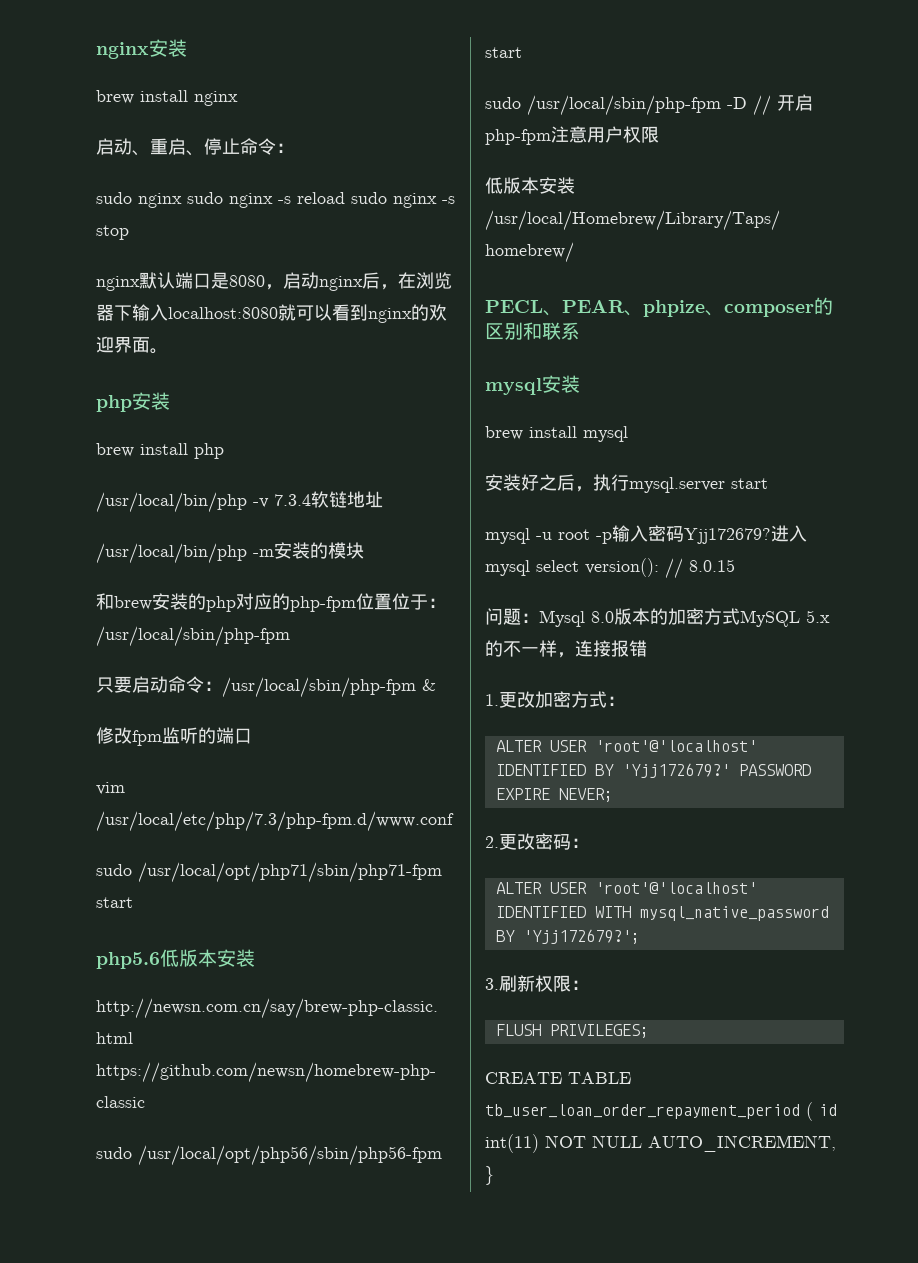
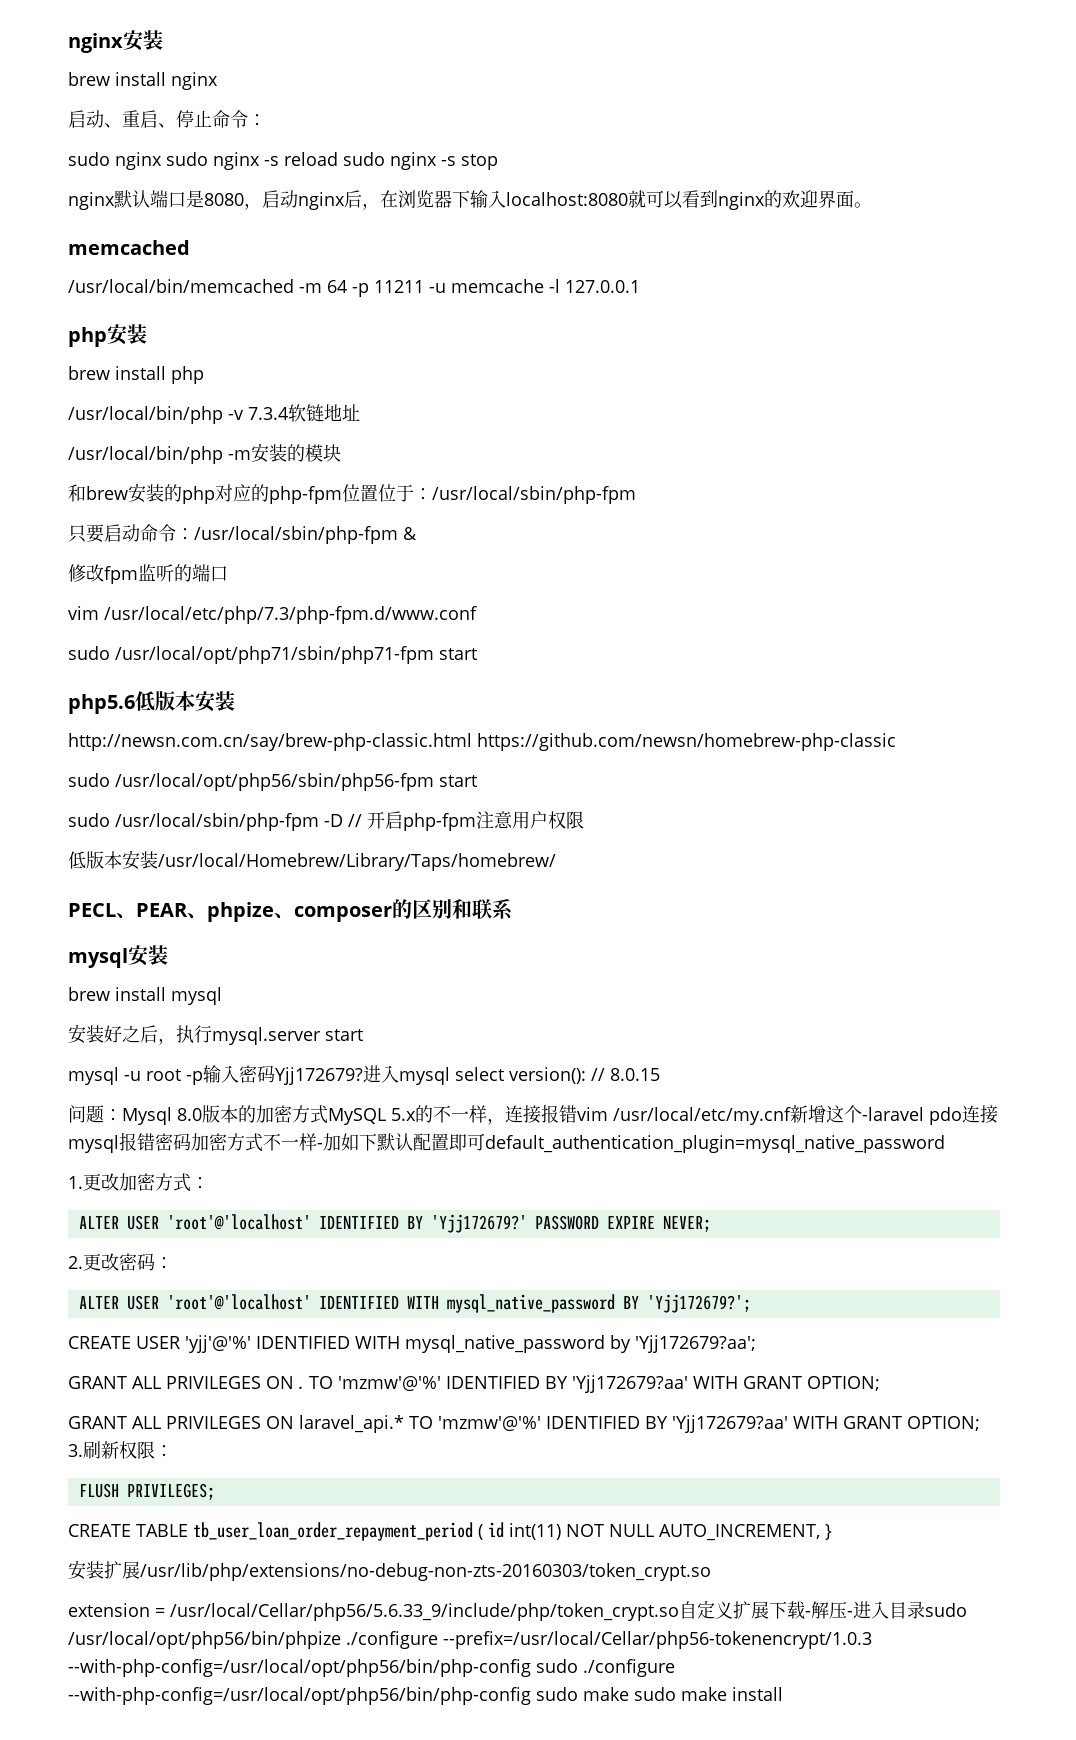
(168, 351) none -> [68,240,190,255] [68,279,640,297] // memcached // /usr/local/bin/memcached -m 64 -p 11211 -u memcache -l 127.0.0.1
(647, 648) none -> [577,1105,998,1125] [68,1132,945,1153] vim /usr/local/etc/my.cnf新增这个-laravel pdo连接mysql报错密码加密方式不一样-加如下默认配置即可default_authentication_plugin=mysql_native_password
(640, 936) none -> [68,1335,756,1353] [68,1375,881,1393] [68,1415,981,1433] CREATE USER 'yjj'@'%' IDENTIFIED WITH mysql_native_password by 'Yjj172679?aa'; // GRANT ALL PRIVILEGES ON . TO 'mzmw'@'%' IDENTIFIED BY 'Yjj172679?aa' WITH GRANT OPTION; // GRANT ALL PRIVILEGES ON laravel_api.* TO 'mzmw'@'%' IDENTIFIED BY 'Yjj172679?aa' WITH GRANT OPTION;
(494, 1175) none -> [68,1560,711,1581] [68,1600,967,1621] [68,1631,872,1649] [68,1659,675,1677] [68,1687,783,1705] // 安装扩展/usr/lib/php/extensions/no-debug-non-zts-20160303/token_crypt.so // extension = /usr/local/Cellar/php56/5.6.33_9/include/php/token_crypt.so自定义扩展下载-解压-进入目录sudo /usr/local/opt/php56/bin/phpize ./configure --prefix=/usr/local/Cellar/php56-tokenencrypt/1.0.3 --with-php-config=/usr/local/opt/php56/bin/php-config sudo ./configure --with-php-config=/usr/local/opt/php56/bin/php-config sudo make sudo make install

